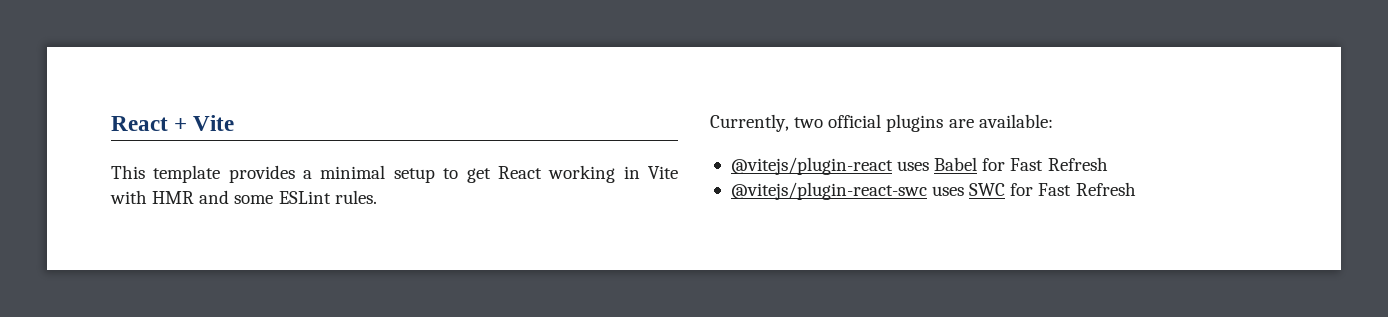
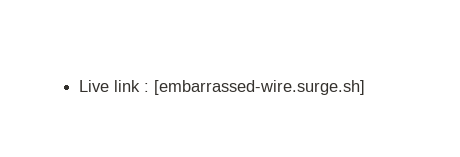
[111,115,235,131] [111,165,679,183] [110,190,377,204] [710,114,1053,132] [730,157,1108,175] [730,182,1136,200] React + Vite // This template provides a minimal setup to get React working in Vite with HMR and some ESLint rules. // Currently, two official plugins are available: // @vitejs/plugin-react uses Babel for Fast Refresh // @vitejs/plugin-react-swc uses SWC for Fast Refresh -> [79,80,366,95] Live link : [embarrassed-wire.surge.sh]

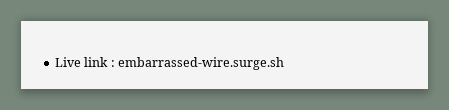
[154,80,366,95] [embarrassed-wire.surge.sh] -> [117,57,284,70] embarrassed-wire.surge.sh

